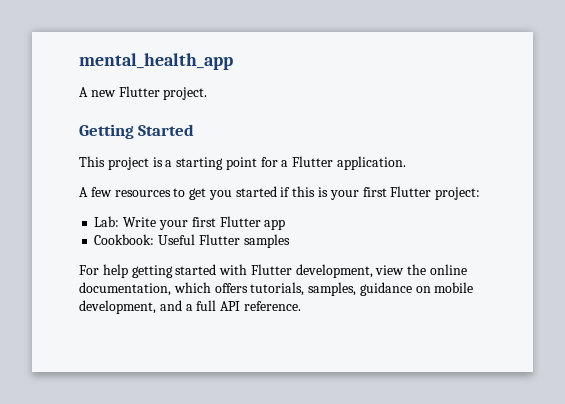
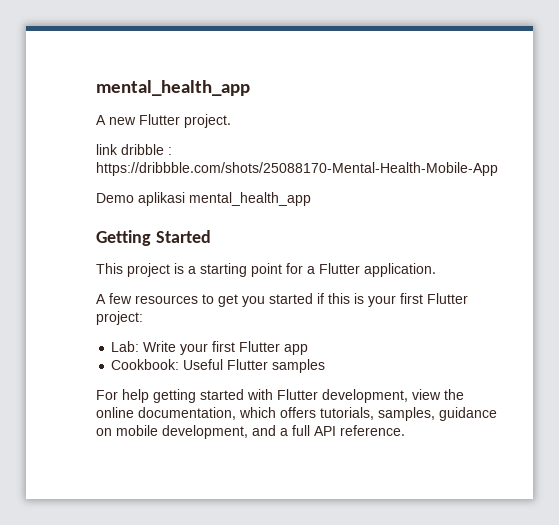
(208, 93) none -> [96,144,172,155] [96,162,498,176] [96,192,311,206] // link dribble : https://dribbble.com/shots/25088170-Mental-Health-Mobile-App // Demo aplikasi mental_health_app

